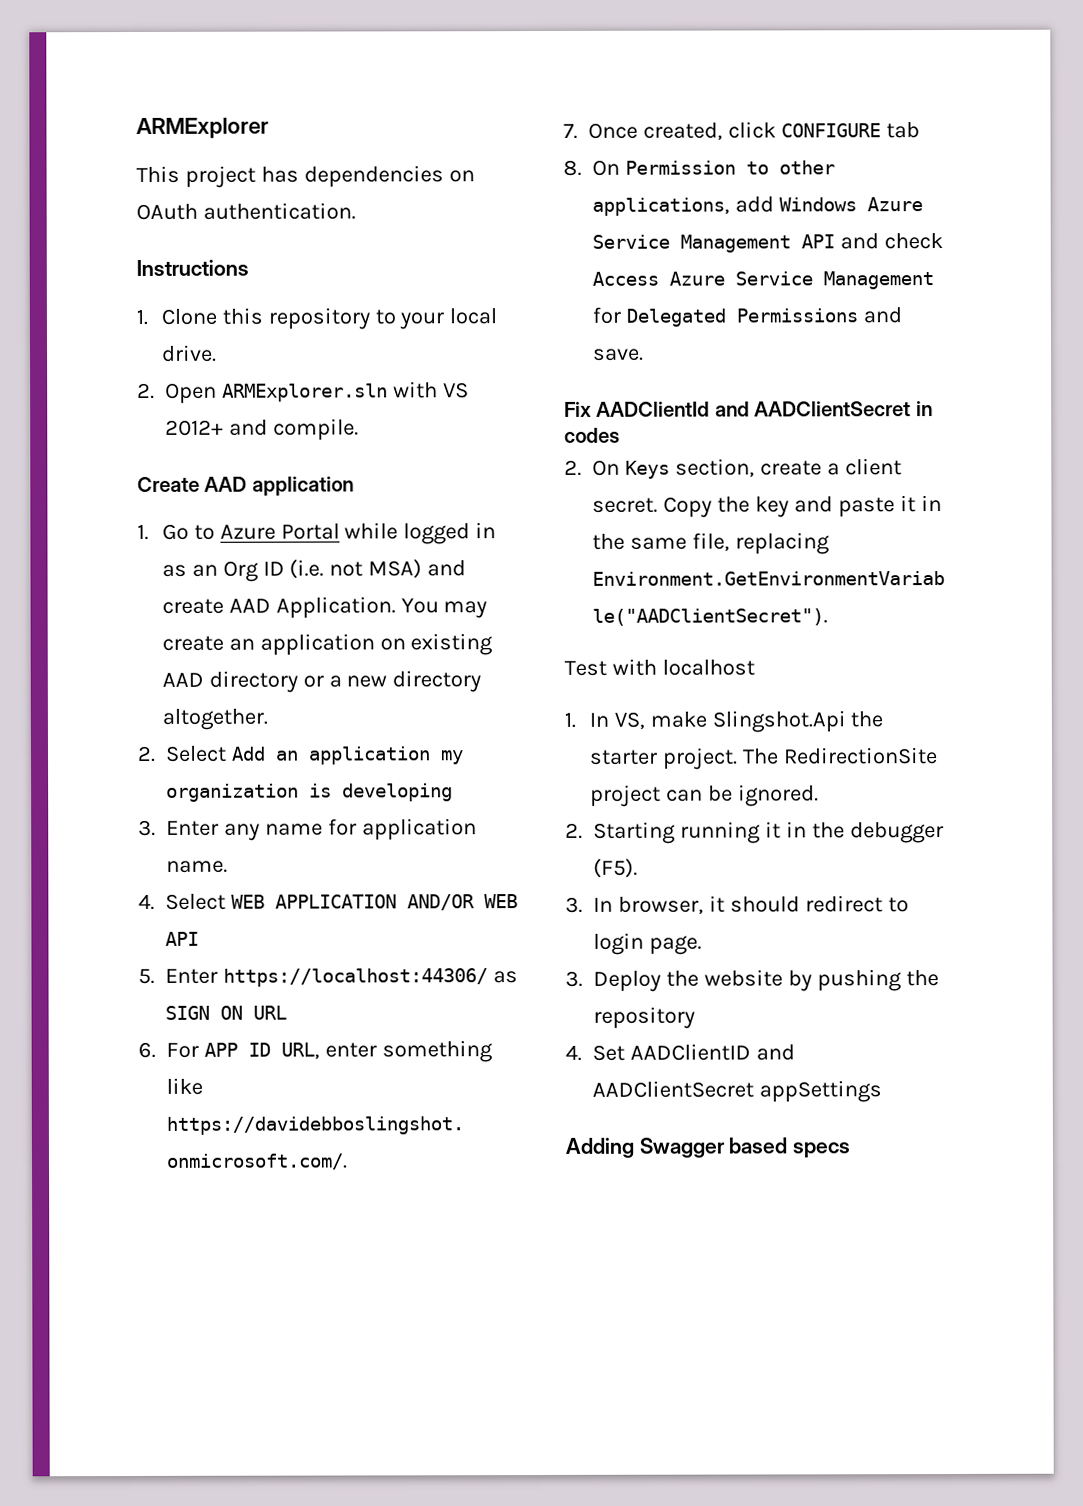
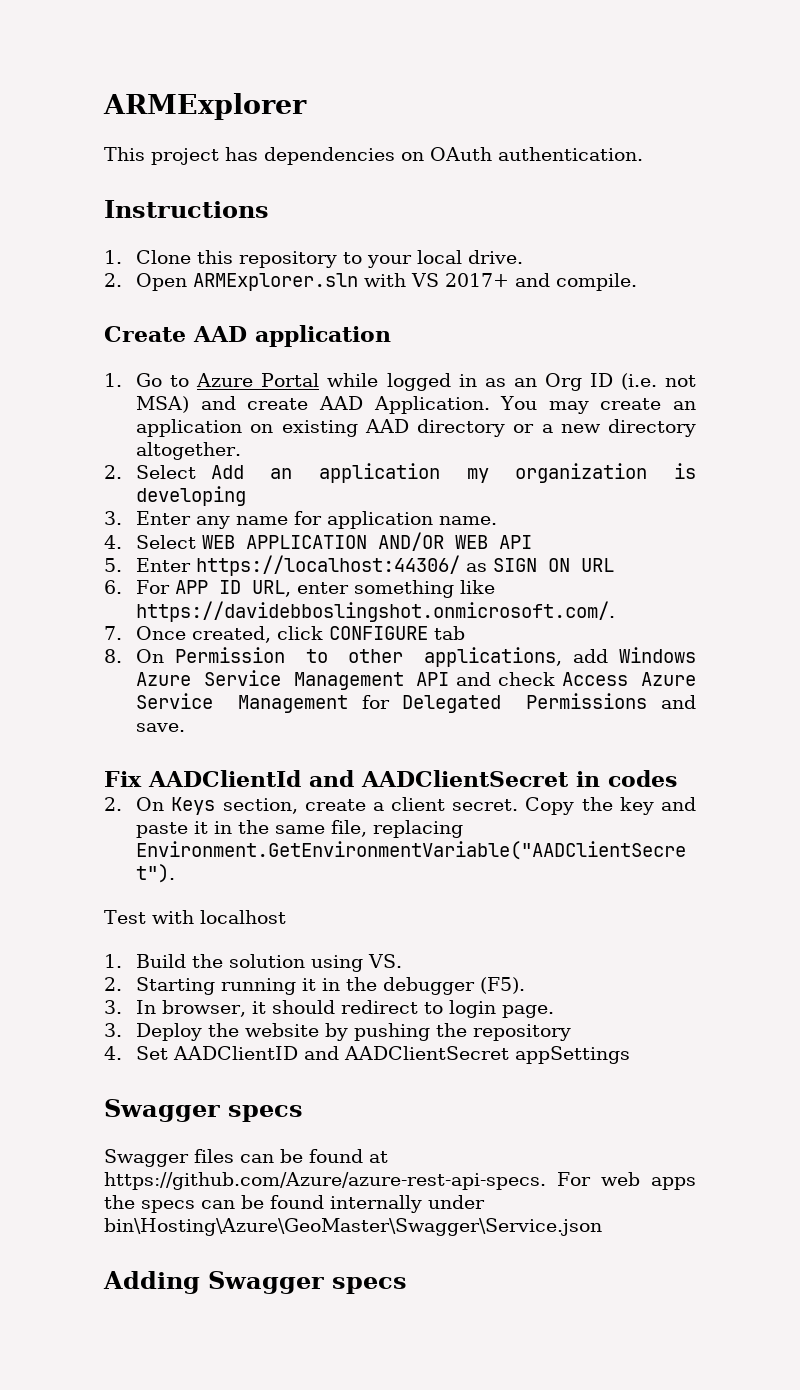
[165,419,224,436] 2012+ -> [445,273,510,287] 2017+
[588,710,884,733] [588,747,938,770] [589,784,819,807] In VS, make Slingshot.Api the starter project. The RedirectionSite project can be ignored. -> [136,954,403,972] Build the solution using VS.
(882, 1091) none -> [104,1099,303,1122] [104,1149,388,1167] [104,1172,696,1190] [104,1195,485,1213] [104,1218,602,1236] // Swagger specs // Swagger files can be found at https://github.com/Azure/azure-rest-api-specs. For web apps the specs can be found internally under bin\Hosting\Azure\GeoMaster\Swagger\Service.json
[728,1137,788,1154] based -> (324, 1282) none

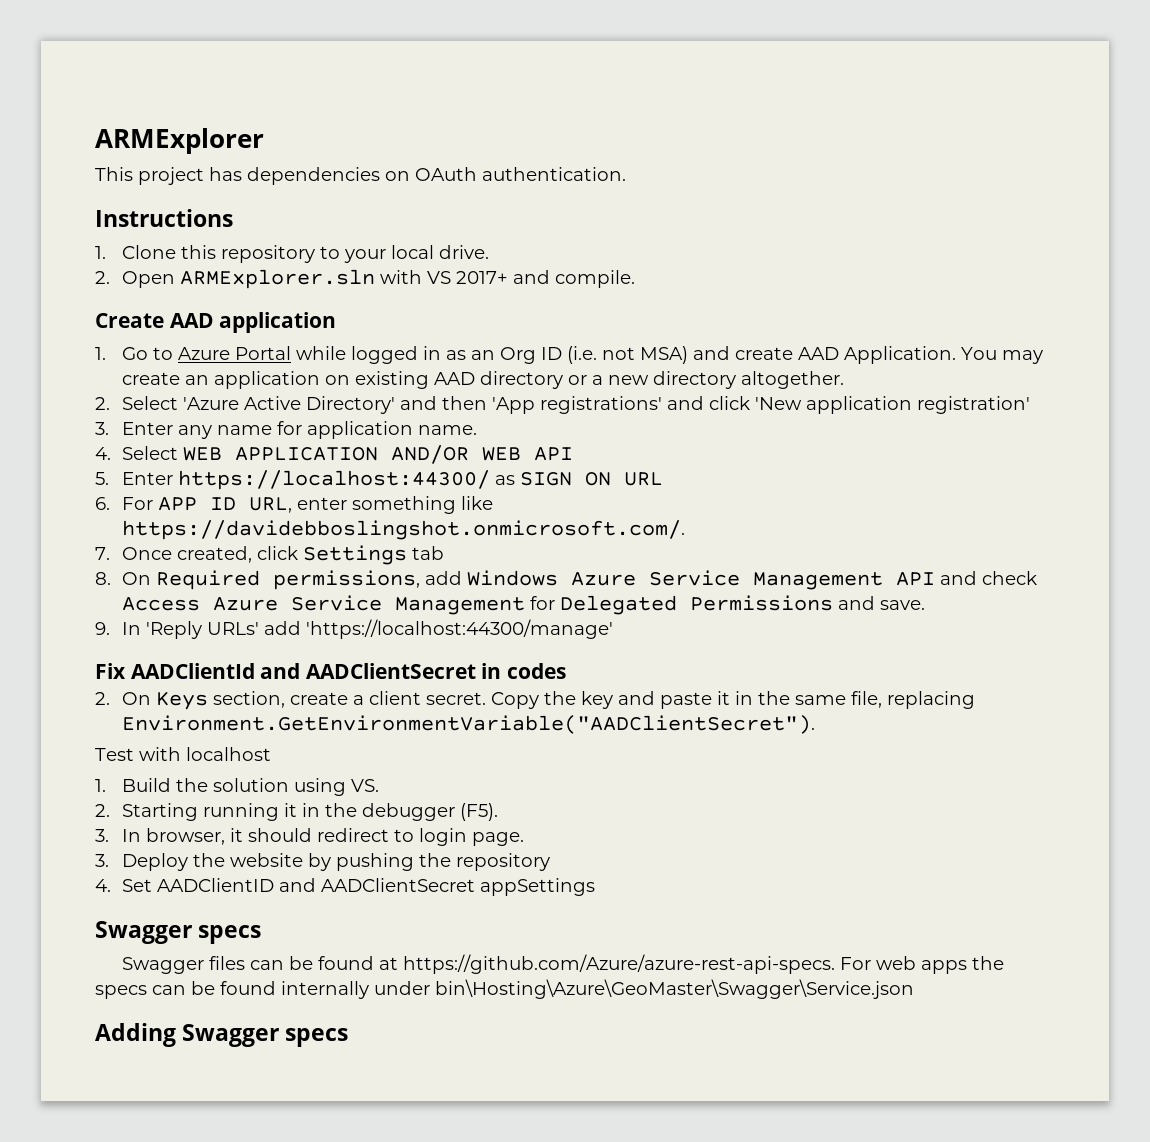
[210,463,696,483] [136,486,247,506] Add an application my organization is developing -> [182,396,1030,414] 'Azure Active Directory' and then 'App registrations' and click 'New application registration'
[196,555,461,576] https://localhost:44306/ -> [177,470,490,490] https://localhost:44300/
[329,626,429,640] CONFIGURE -> [302,545,407,565] Settings
[175,647,562,667] Permission to other applications, -> [155,570,420,590] Required permissions,
(186, 727) none -> [95,619,613,639] // 9. In 'Reply URLs' add 'https://localhost:44300/manage'

